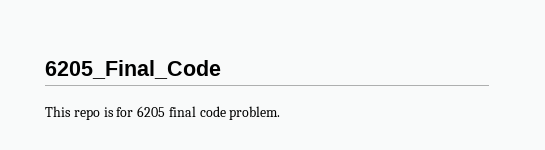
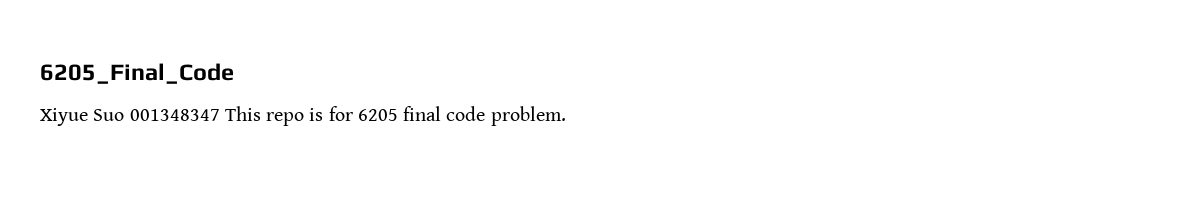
(221, 69) none -> [40,108,220,126] Xiyue Suo 001348347

